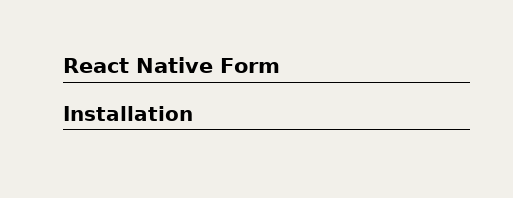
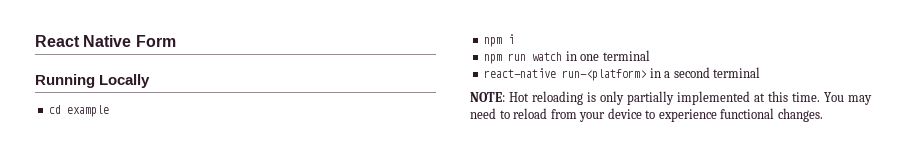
[63,106,193,121] Installation -> [35,74,151,88] [49,105,110,117] [484,34,515,47] [484,50,650,64] [484,67,761,81] [470,91,872,105] [470,108,823,122] Running Locally // cd example // npm i // npm run watch in one terminal // react-native run-<platform> in a second terminal // NOTE: Hot reloading is only partially implemented at this time. You may need to reload from your device to experience functional changes.

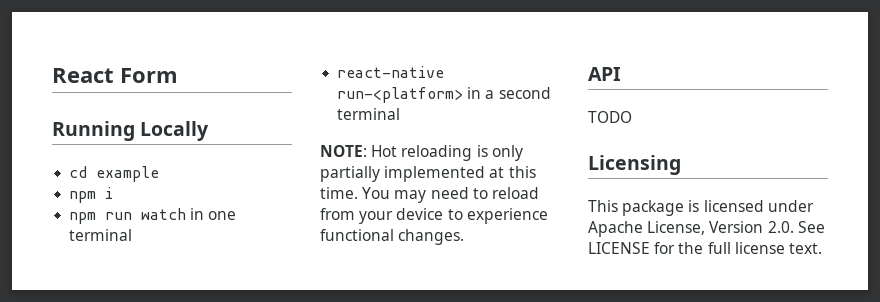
[83,35,132,47] Native -> (114, 75) none
(823, 115) none -> [588,67,621,81] [588,111,632,123] [588,155,681,175] [588,200,814,216] [588,221,825,237] [588,242,822,254] // API // TODO // Licensing // This package is licensed under Apache License, Version 2.0. See LICENSE for the full license text.

